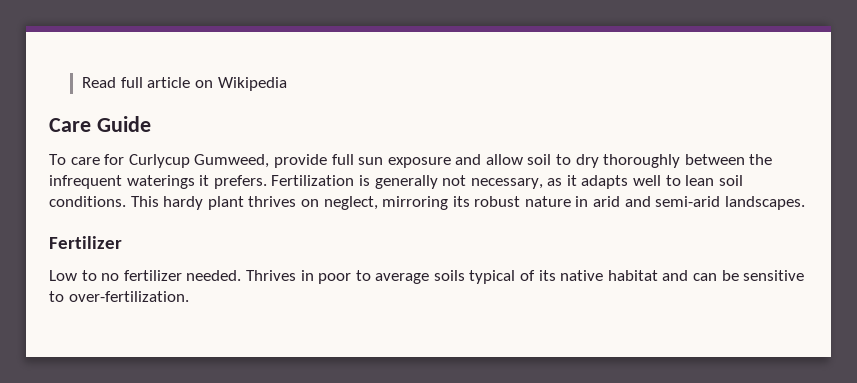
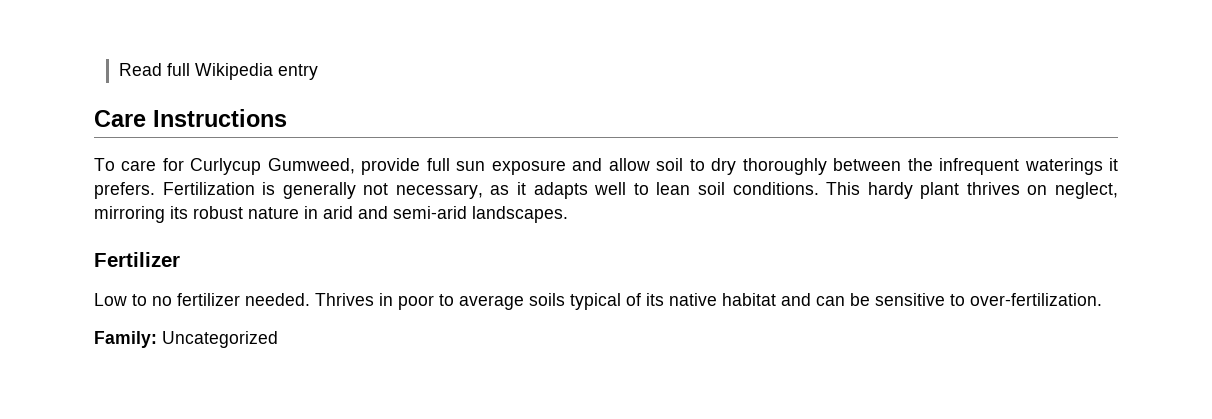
[147,77,213,88] article on -> (190, 69) none
(287, 84) none -> [277,64,318,80] entry
[96,116,151,132] Guide -> [153,109,287,127] Instructions
(189, 296) none -> [94,331,278,348] // Family: Uncategorized

